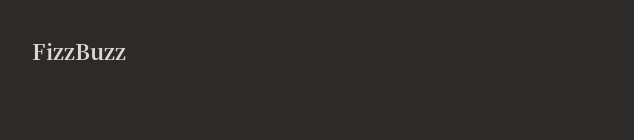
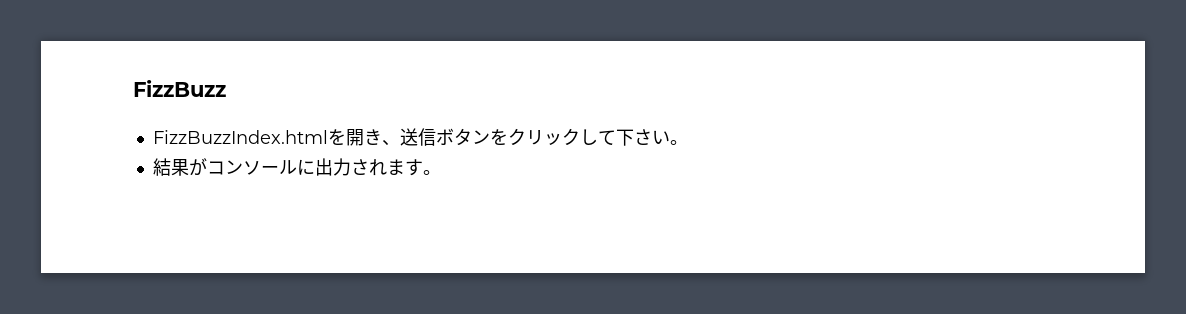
(126, 51) none -> [152,128,688,146] [152,158,441,176] // FizzBuzzIndex.htmlを開き、送信ボタンをクリックして下さい。 // 結果がコンソールに出力されます。

